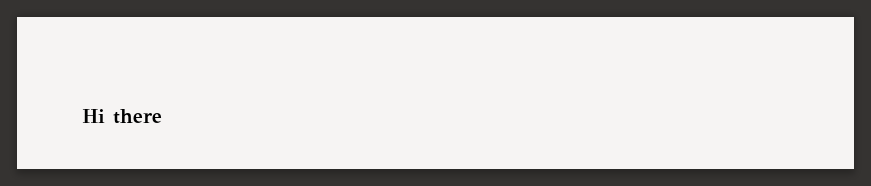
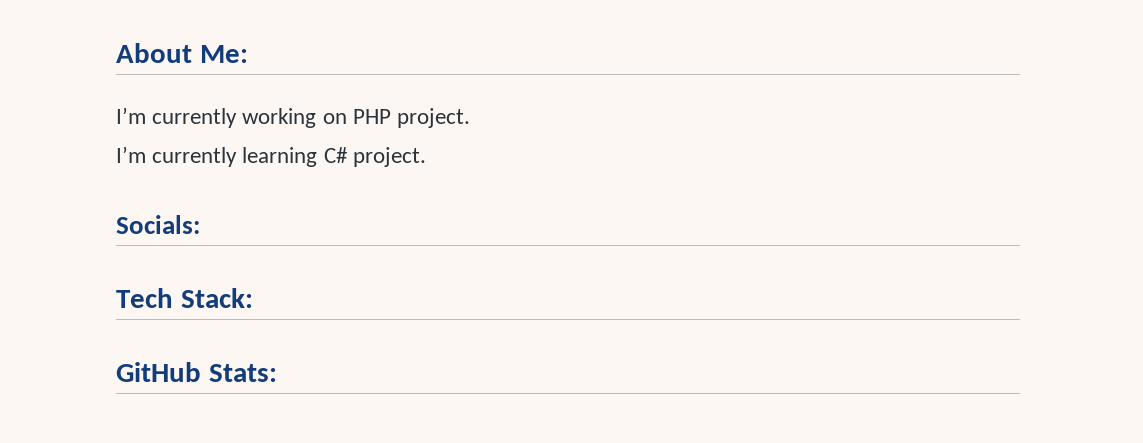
[82,109,162,124] Hi there -> [116,43,248,63] [116,107,471,128] [116,146,426,167] [116,215,200,234] [116,288,253,308] [116,362,277,382] About Me: // I’m currently working on PHP project. // I’m currently learning C# project. // Socials: // Tech Stack: // GitHub Stats:

